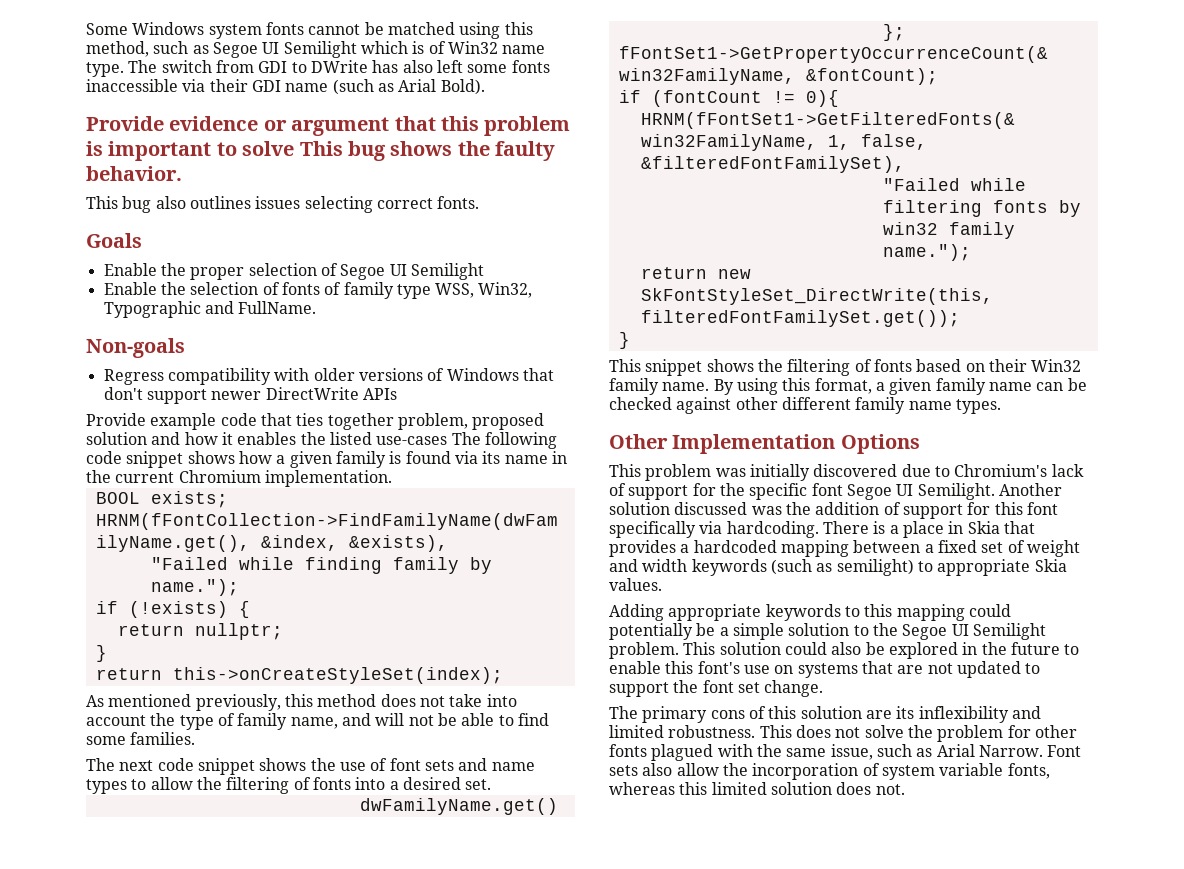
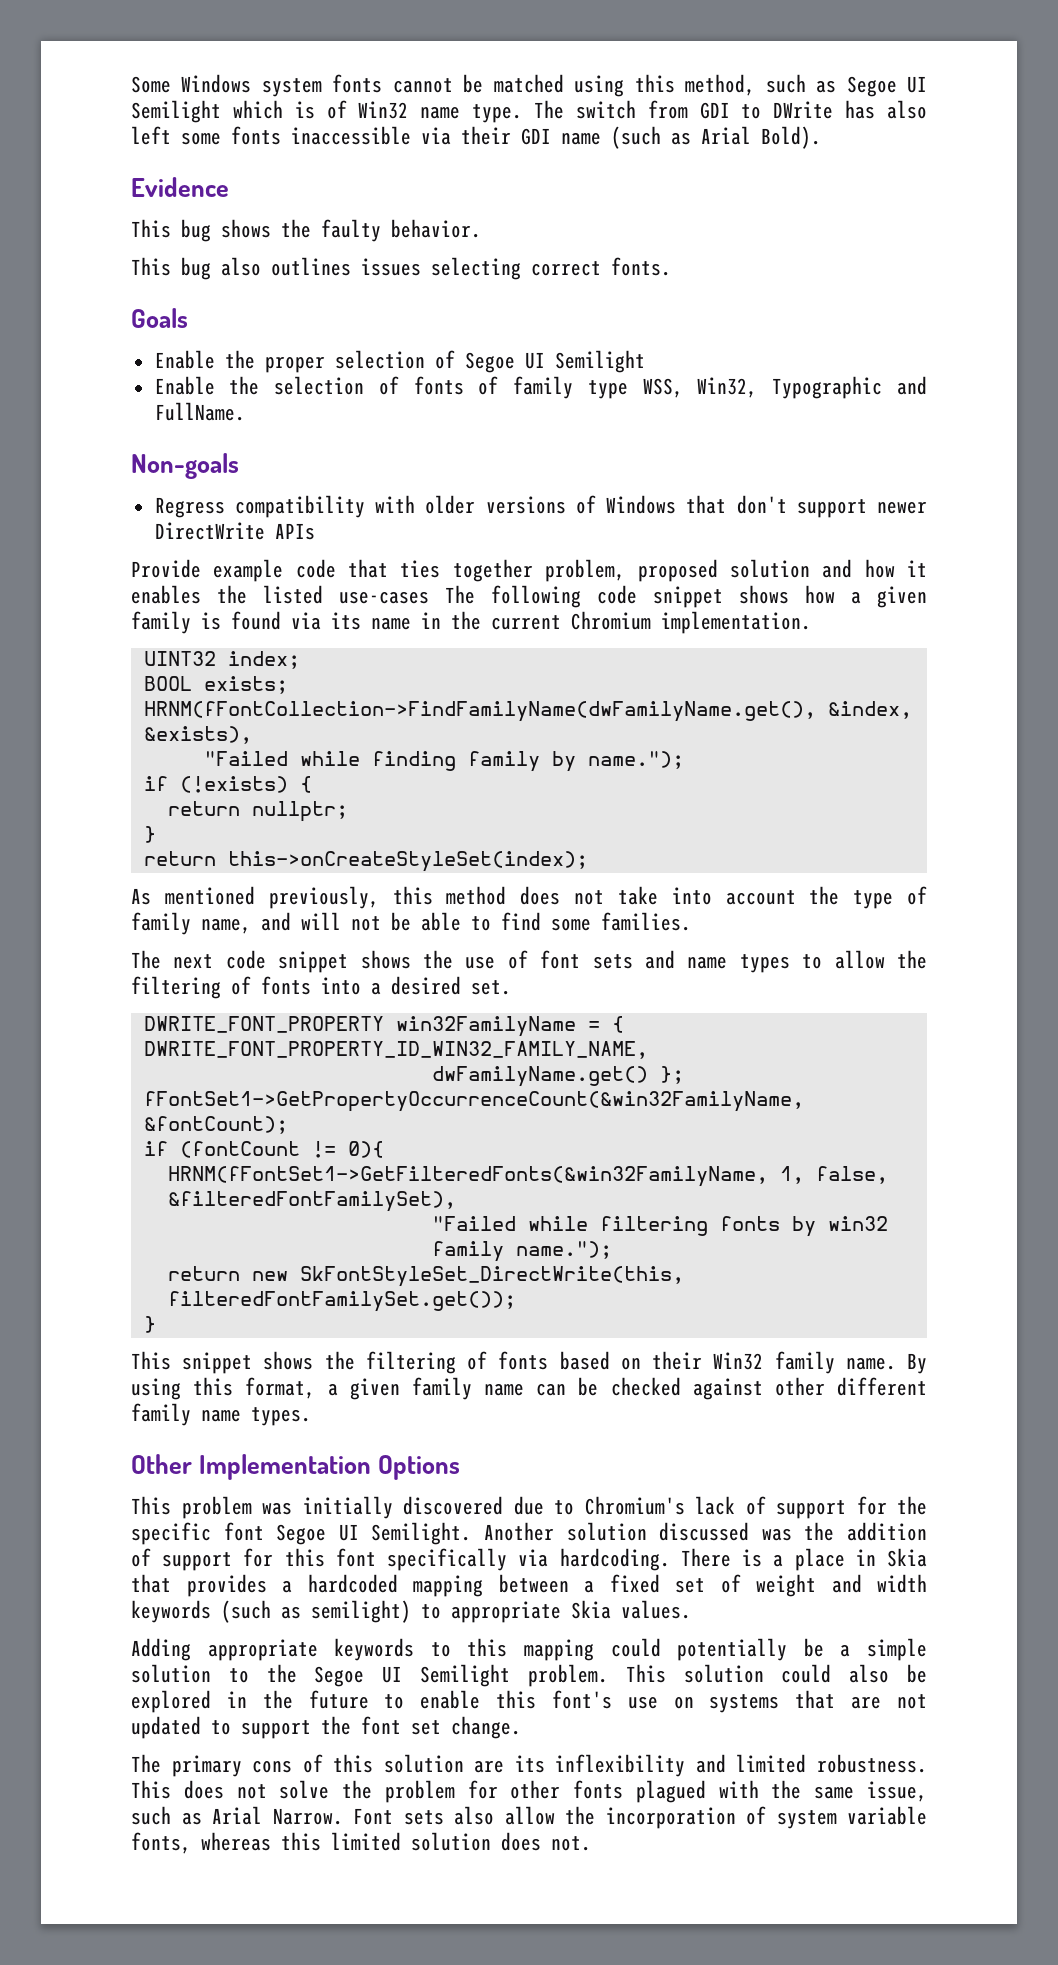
[86,116,571,136] [86,141,295,161] Provide evidence or argument that this problem is important to solve -> [131,177,229,197] Evidence //
(392, 478) none -> [143,651,300,669] // UINT32 index;
(492, 784) none -> [143,1016,624,1037] [143,1041,648,1059] // DWRITE_FONT_PROPERTY win32FamilyName = { DWRITE_FONT_PROPERTY_ID_WIN32_FAMILY_NAME,

